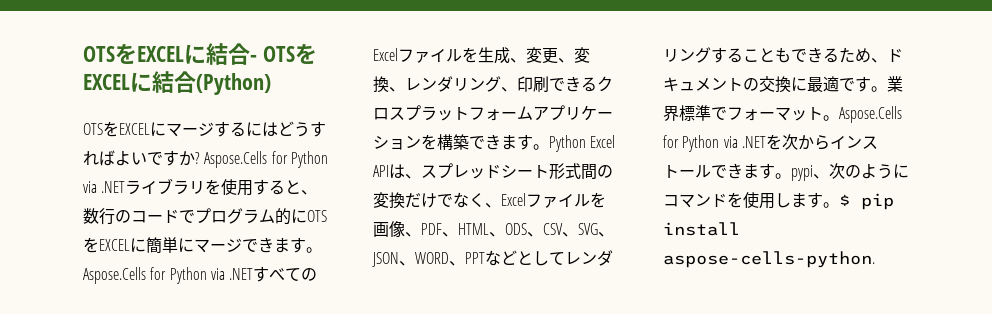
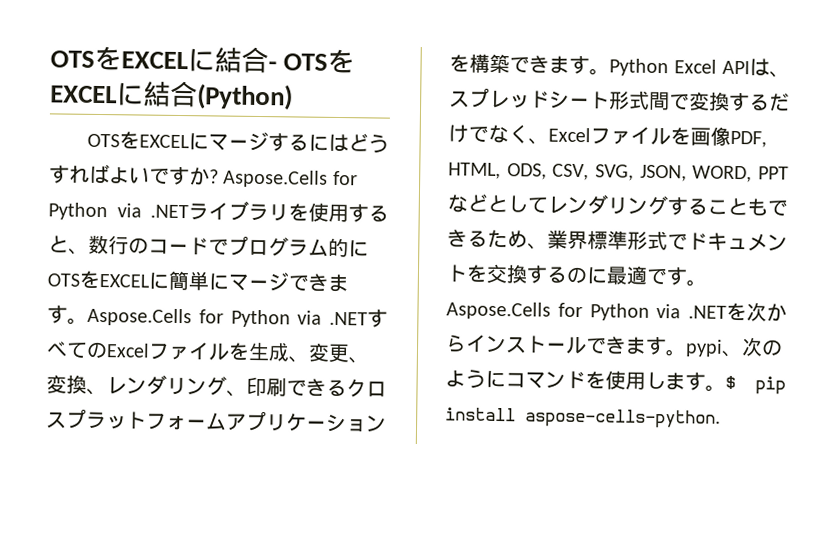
[597,165,613,178] [373,192,405,209] の変換 -> [669,91,770,112] で変換する
[405,223,614,237] [372,252,465,267] 、PDF、HTML、ODS、CSV、SVG、JSON、WORD、 -> [730,130,767,148] [448,162,753,183] PDF, HTML, ODS, CSV, SVG, JSON, WORD,
[887,49,903,62] [663,76,903,93] [663,105,823,121] ドキュメントの交換に最適です。業界標準でフォーマット -> [547,229,788,252] [446,263,688,286] 業界標準形式でドキュメントを交換するのに最適です

